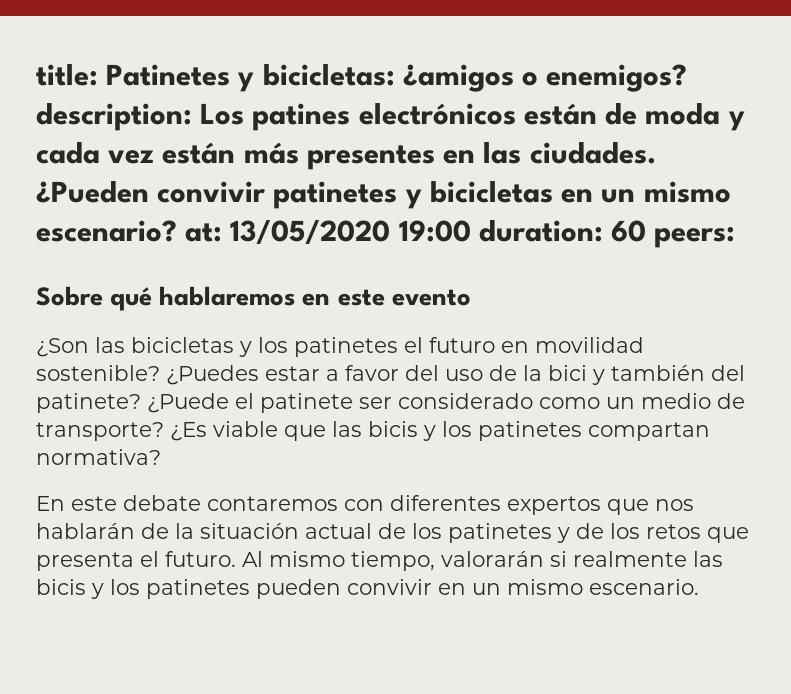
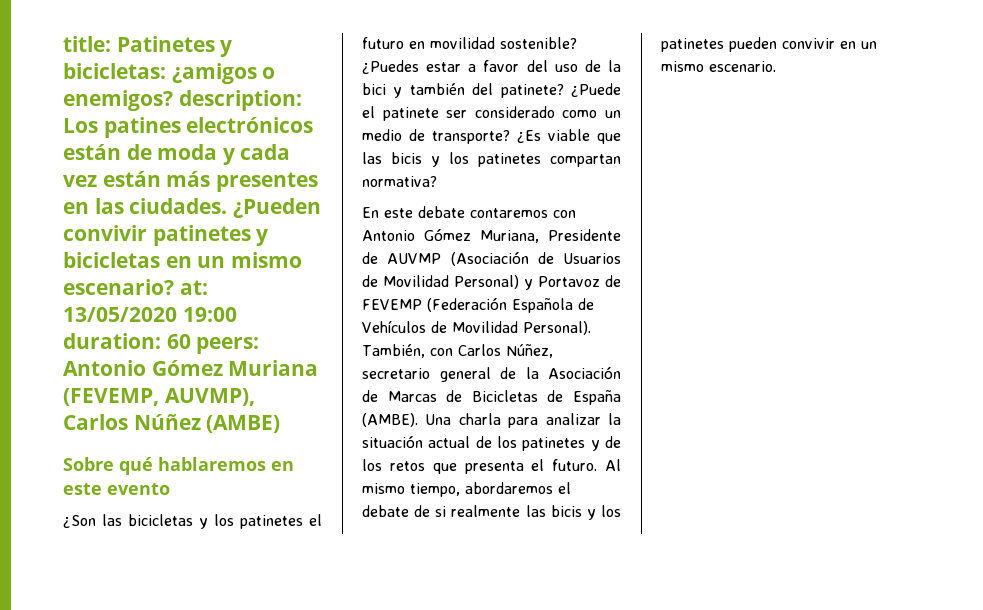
(736, 237) none -> [63,360,319,376] [63,388,255,406] [63,414,281,433] Antonio Gómez Muriana (FEVEMP, AUVMP), Carlos Núñez (AMBE)
[390,495,694,515] [36,523,169,539] diferentes expertos que nos hablarán de -> [362,228,621,243] [362,251,621,266] [362,275,621,290] [362,297,594,313] [362,320,591,335] [362,344,553,358] [362,366,621,382] [362,390,621,405] [362,413,601,428] Antonio Gómez Muriana, Presidente de AUVMP (Asociación de Usuarios de Movilidad Personal) y Portavoz de FEVEMP (Federación Española de Vehículos de Movilidad Personal). También, con Carlos Núñez, secretario general de la Asociación de Marcas de Bicicletas de España (AMBE). Una charla para analizar
[441,551,544,567] valorarán -> [465,482,571,494] [362,505,431,517] abordaremos el debate de

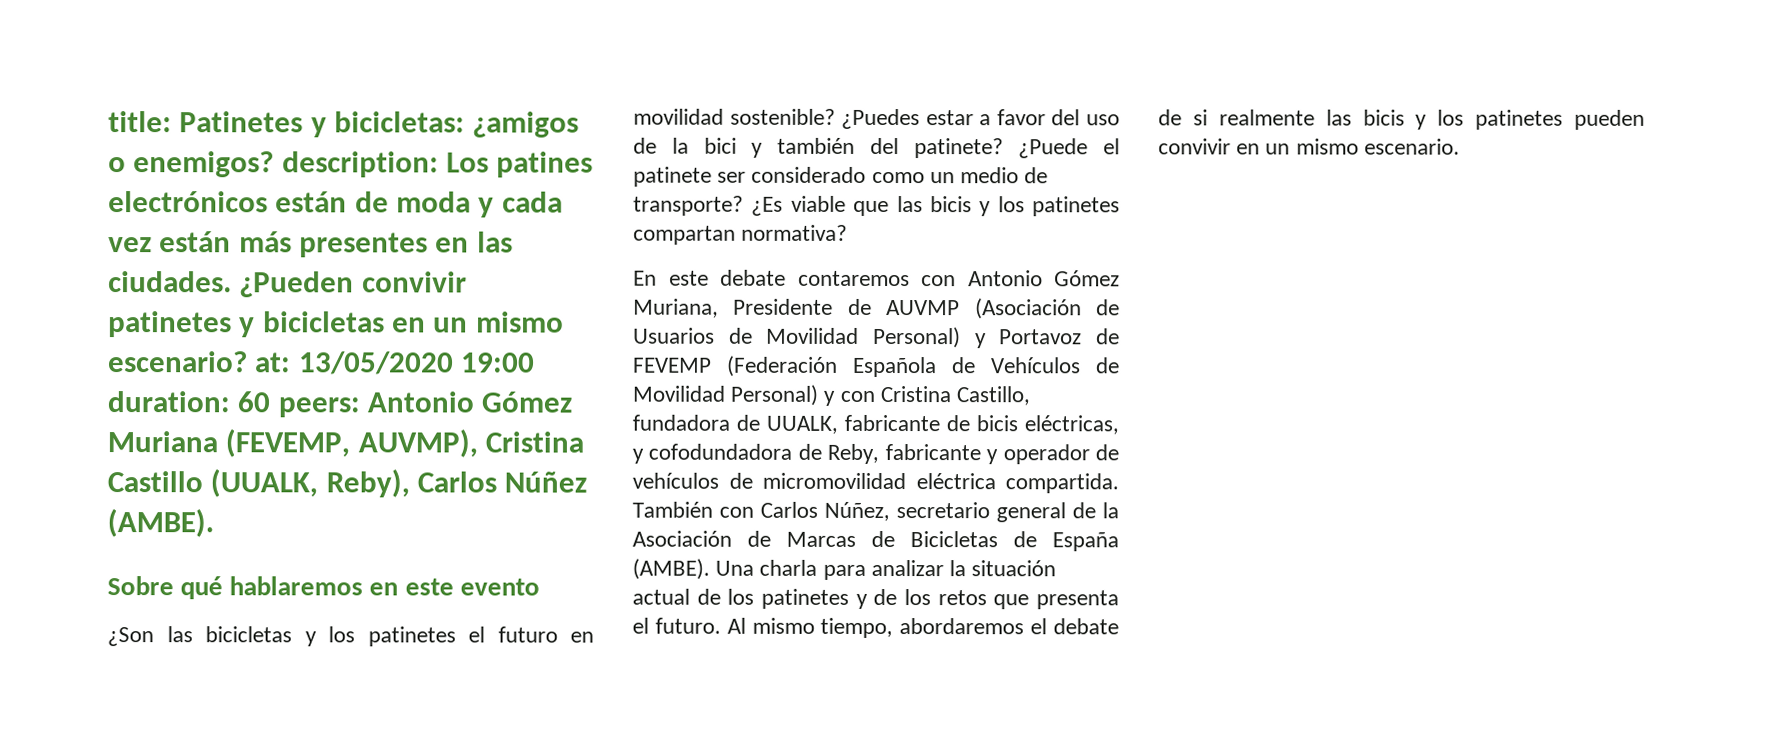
(255, 397) none -> [485,431,585,453] [107,468,410,498] Cristina Castillo (UUALK, Reby),
[206,415,281,433] (AMBE) -> [107,508,214,538] (AMBE).
[523,321,591,335] [362,344,425,358] Personal). También, -> [730,384,1031,406] [632,414,1119,435] [632,443,1119,465] [632,472,1119,494] [632,501,713,518] Personal) y con Cristina Castillo, fundadora de UUALK, fabricante de bicis eléctricas, y cofodundadora de Reby, fabricante y operador de vehículos de micromovilidad eléctrica compartida. También

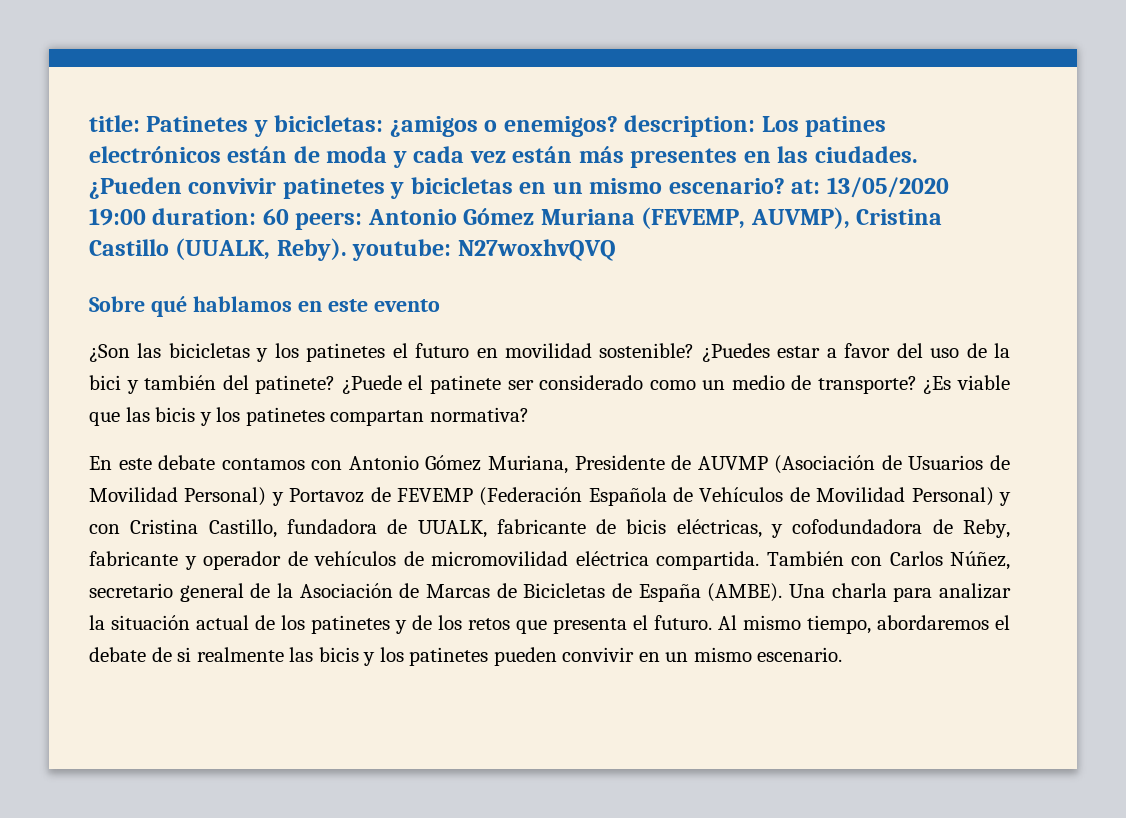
[325,468,588,498] [107,508,214,538] Reby), Carlos Núñez (AMBE). -> [276,238,616,261] Reby). youtube: N27woxhvQVQ
[229,576,364,596] hablaremos -> [192,296,292,312] hablamos
[797,270,910,287] contaremos -> [221,458,305,470] contamos

